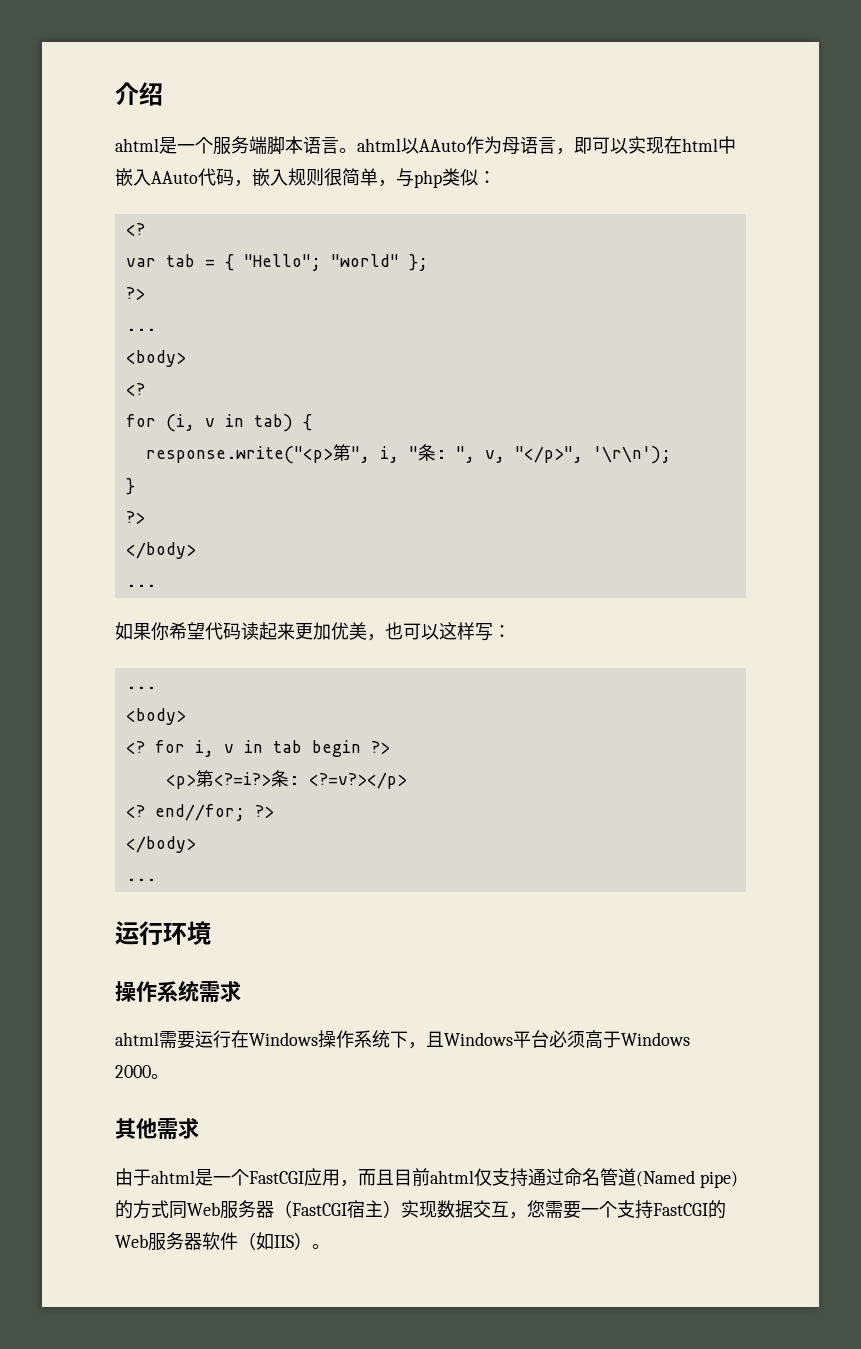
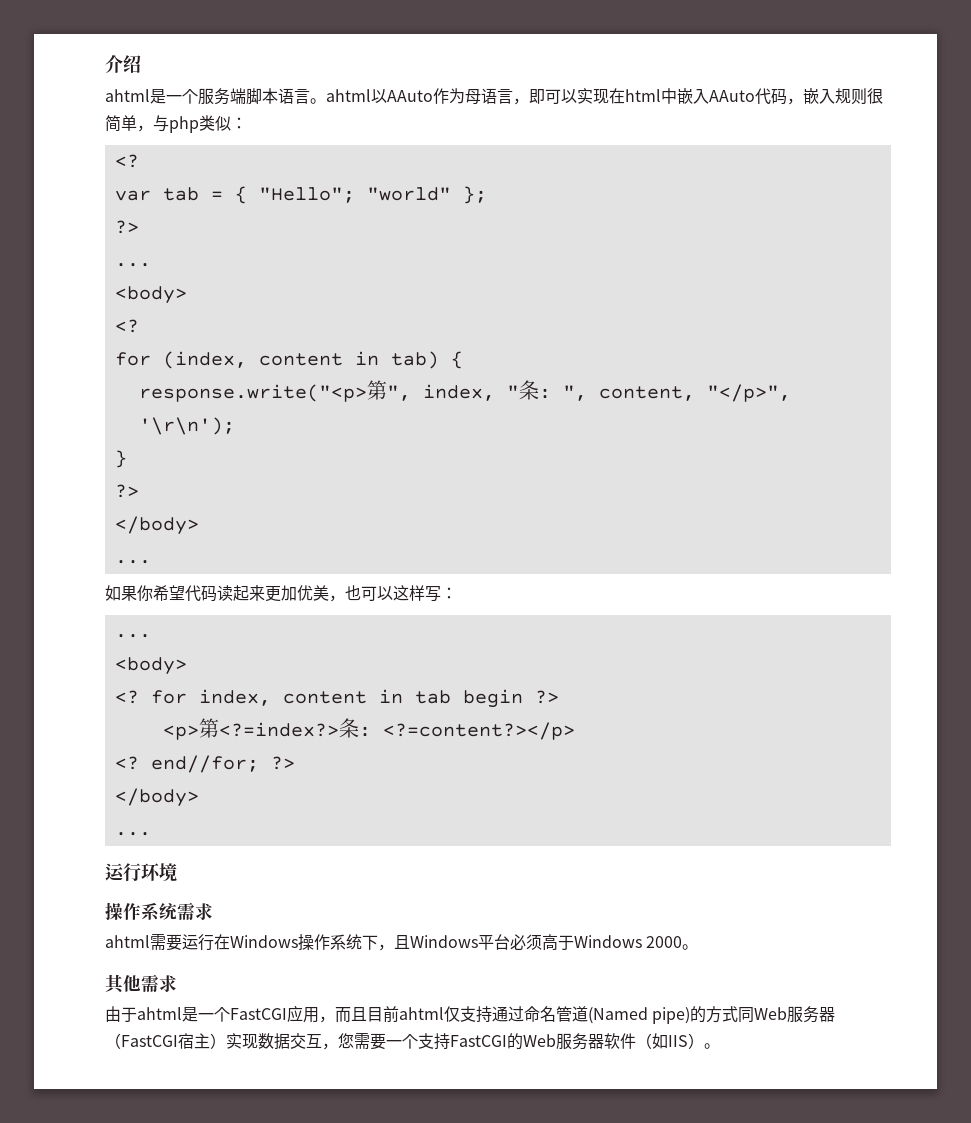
[165,414,215,432] (i, v -> [162,351,343,369] (index, content
[379,446,399,463] i, -> [422,384,495,401] index,
[484,450,505,463] v, -> [598,386,695,401] content,
[194,740,234,757] i, v -> [198,689,367,706] index, content
[213,770,407,789] <?=i?>条: <?=v?></p> -> [218,718,575,740] <?=index?>条: <?=content?></p>

